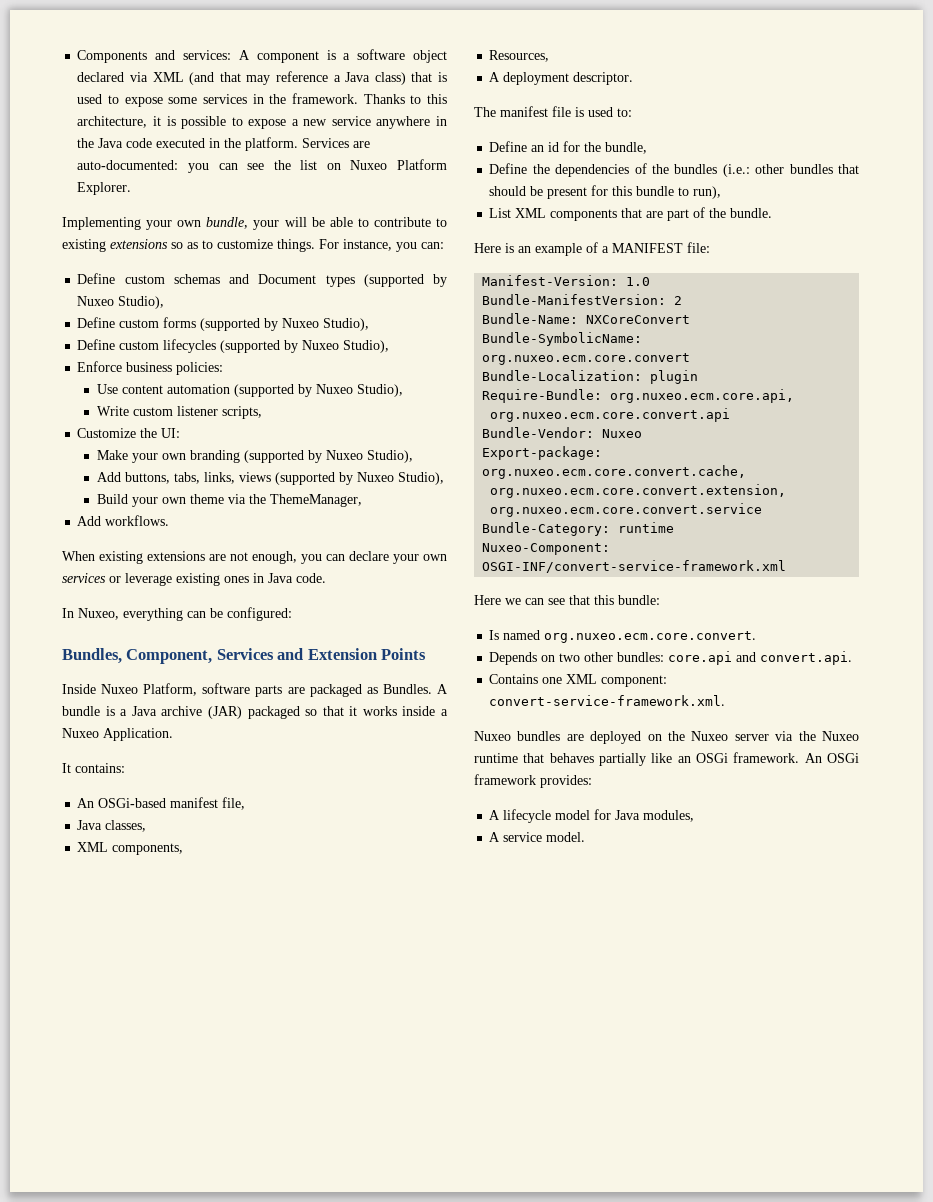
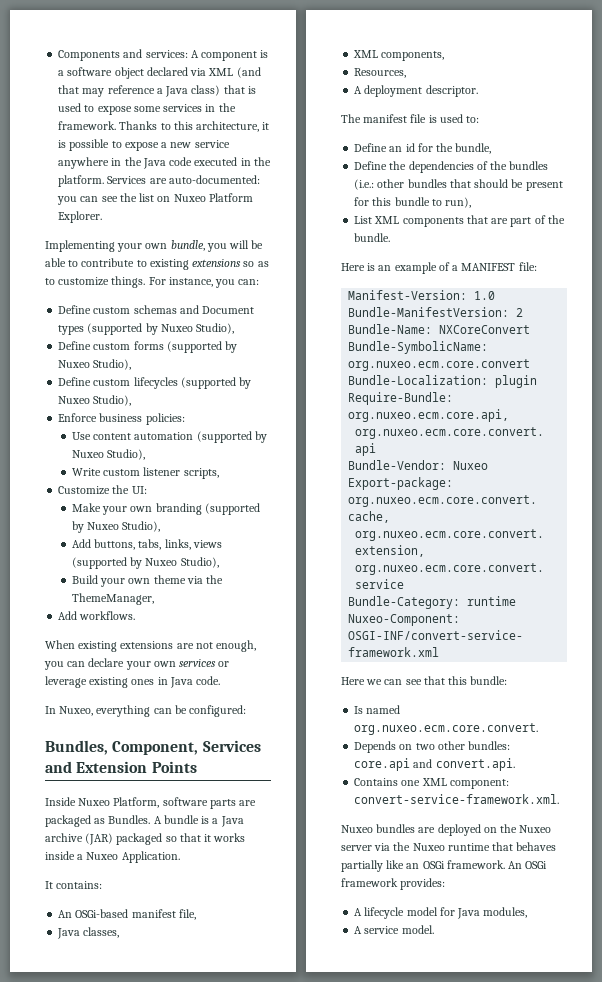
[253,220,280,230] your -> [206,243,227,252] you

